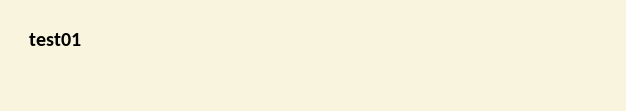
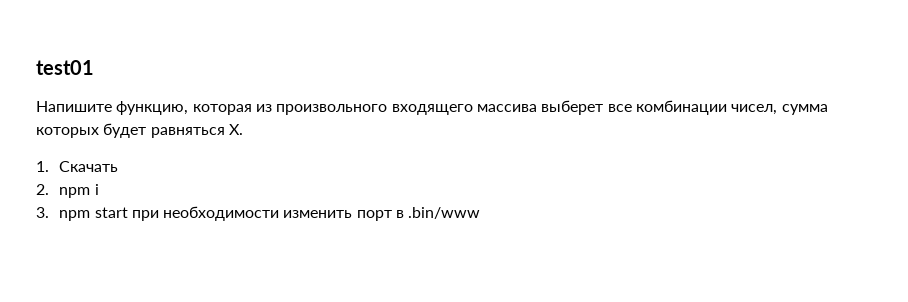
(81, 39) none -> [36,100,828,115] [36,123,243,138] [36,161,119,172] [36,184,99,198] [36,206,481,221] // Напишите функцию, которая из произвольного входящего массива выберет все комбинации чисел, сумма которых будет равняться Х. // 1. Скачать // 2. npm i // 3. npm start при необходимости изменить порт в .bin/www

